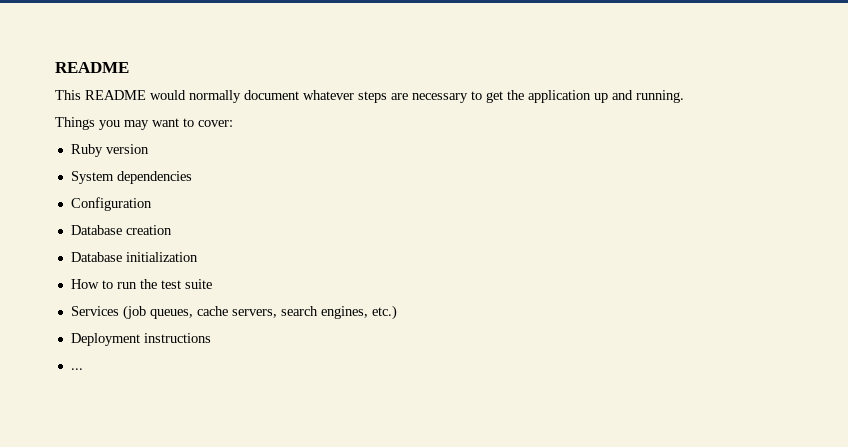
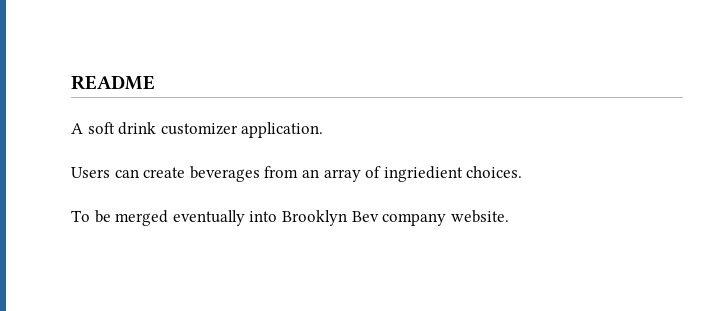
[55,90,684,103] [55,117,233,130] [70,144,149,157] [70,171,192,184] [70,197,152,211] [70,225,172,235] [70,252,198,262] [70,279,212,289] [70,305,397,320] [70,333,211,346] [70,368,83,370] This README would normally document whatever steps are necessary to get the application up and running. // Things you may want to cover: // Ruby version // System dependencies // Configuration // Database creation // Database initialization // How to run the test suite // Services (job queues, cache servers, search engines, etc.) // Deployment instructions // ... -> [71,122,324,138] [71,166,523,182] [71,210,509,226] A soft drink customizer application. // Users can create beverages from an array of ingriedient choices. // To be merged eventually into Brooklyn Bev company website.

